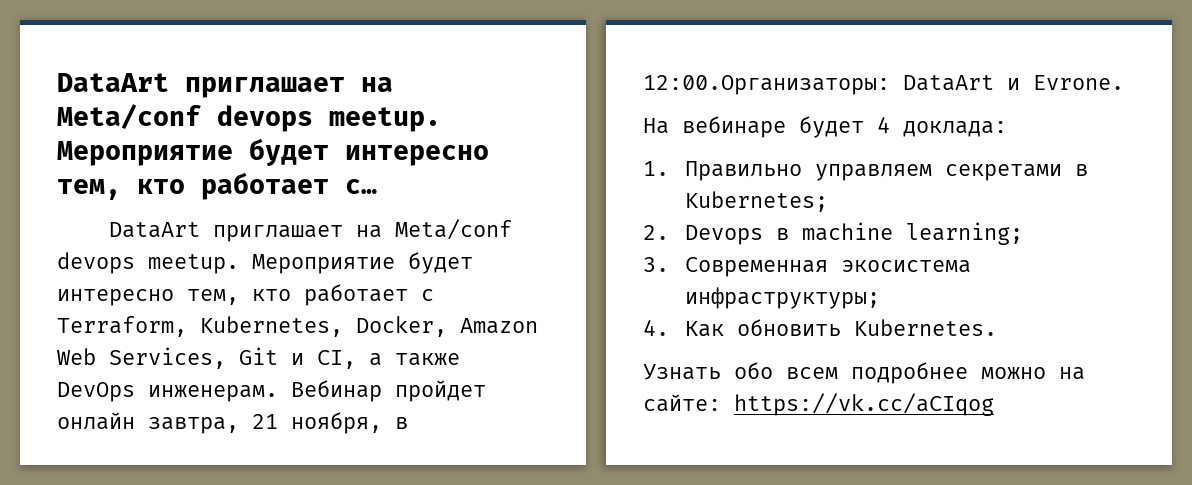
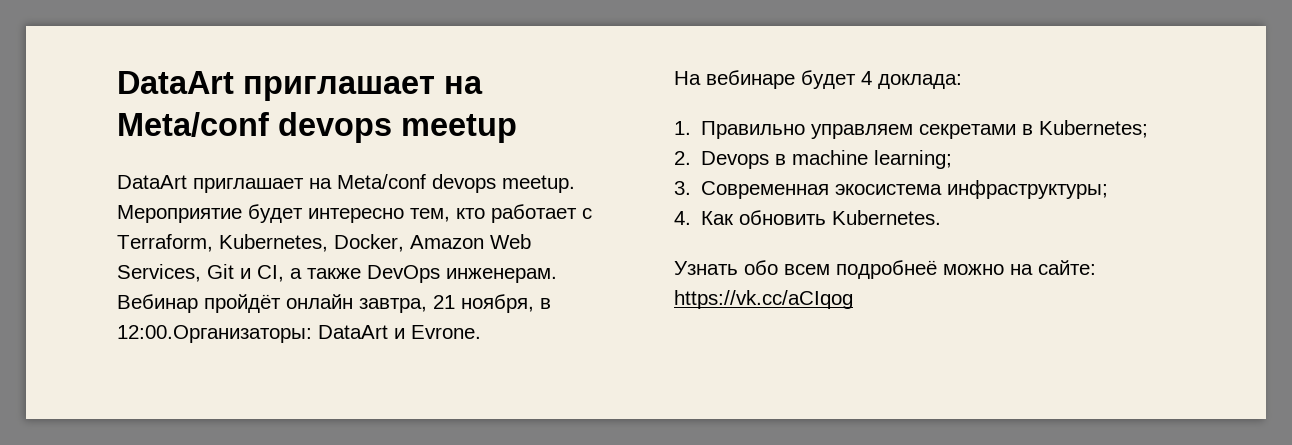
[57,73,393,98] [57,104,441,132] [57,138,489,166] [57,172,377,200] DataArt приглашает на Meta/conf devops meetup. Мероприятие будет интересно тем, кто работает с… -> [117,71,483,101] [117,112,517,143] DataArt приглашает на Meta/conf devops meetup
[395,380,486,402] пройдет -> [204,294,281,313] пройдёт
[851,362,968,384] подробнее -> [836,260,937,279] подробнеё

